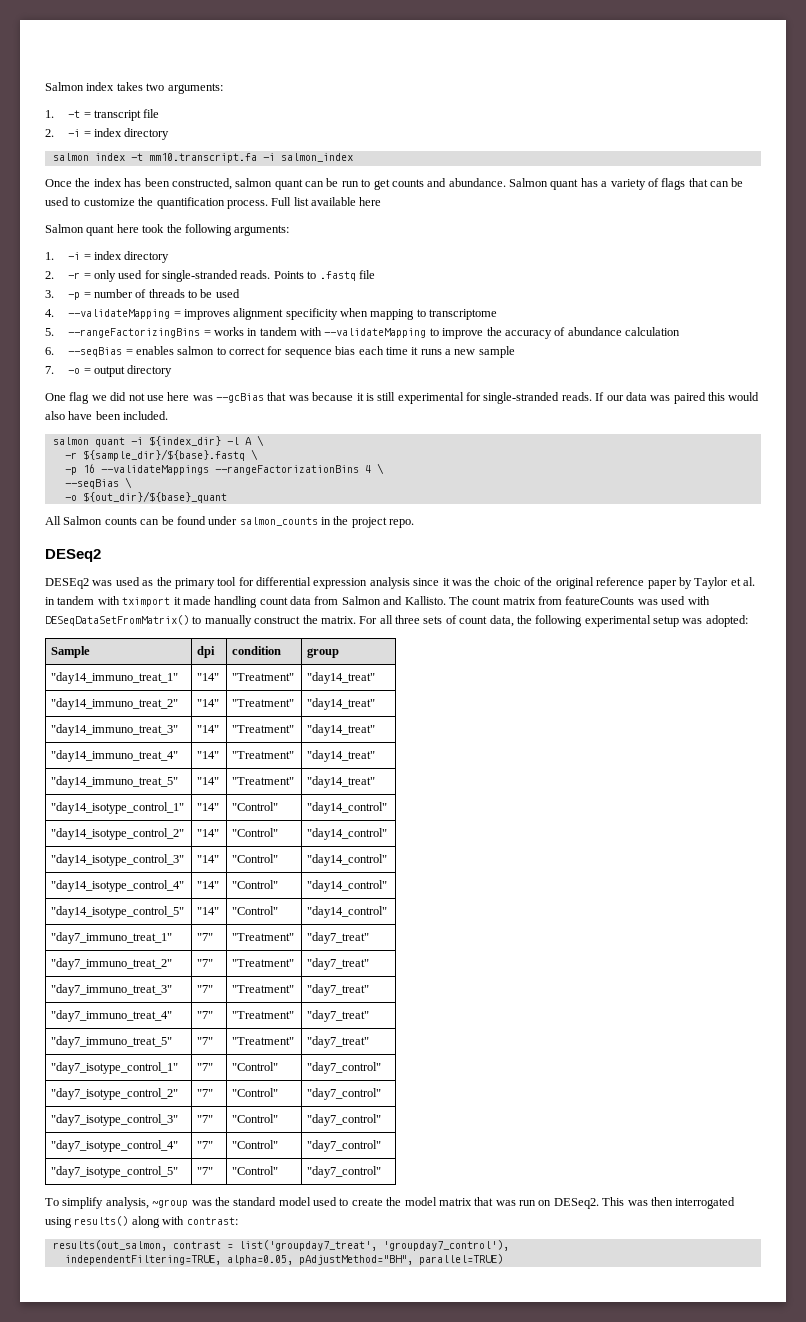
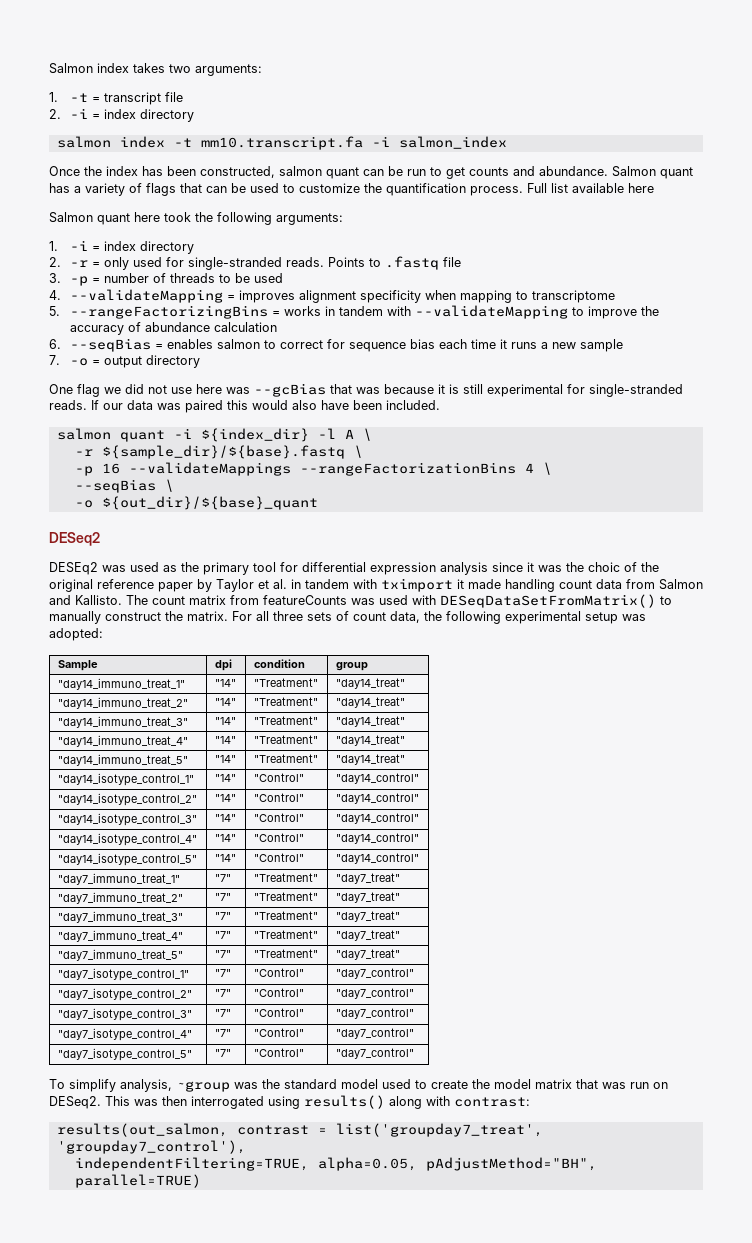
[45,516,415,528] // All Salmon counts can be found under salmon_counts in the project repo. -> (318, 503) none

